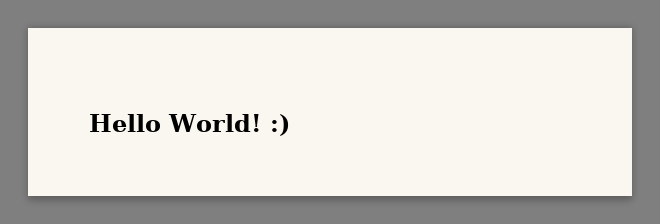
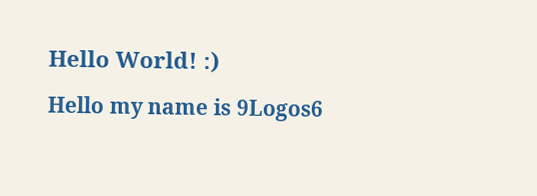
(290, 125) none -> [47,95,323,122] // Hello my name is 9Logos6

